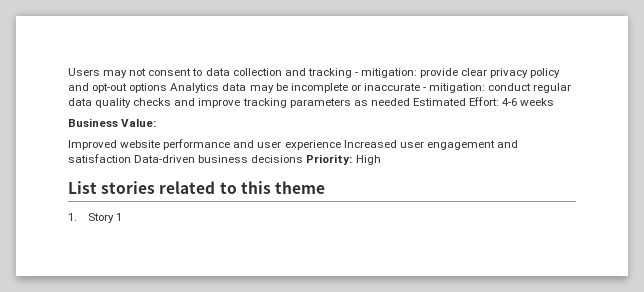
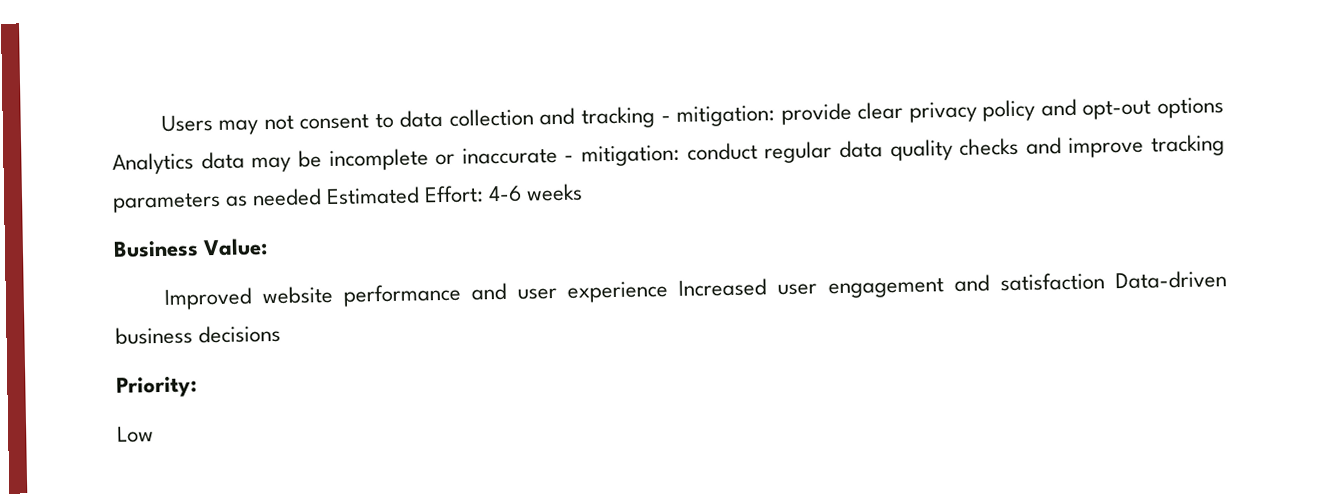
(304, 159) none -> (282, 334) //
[355,155,381,165] [68,181,325,194] [68,213,122,223] High // List stories related to this theme // 1. Story 1 -> [117,426,154,443] // Low

